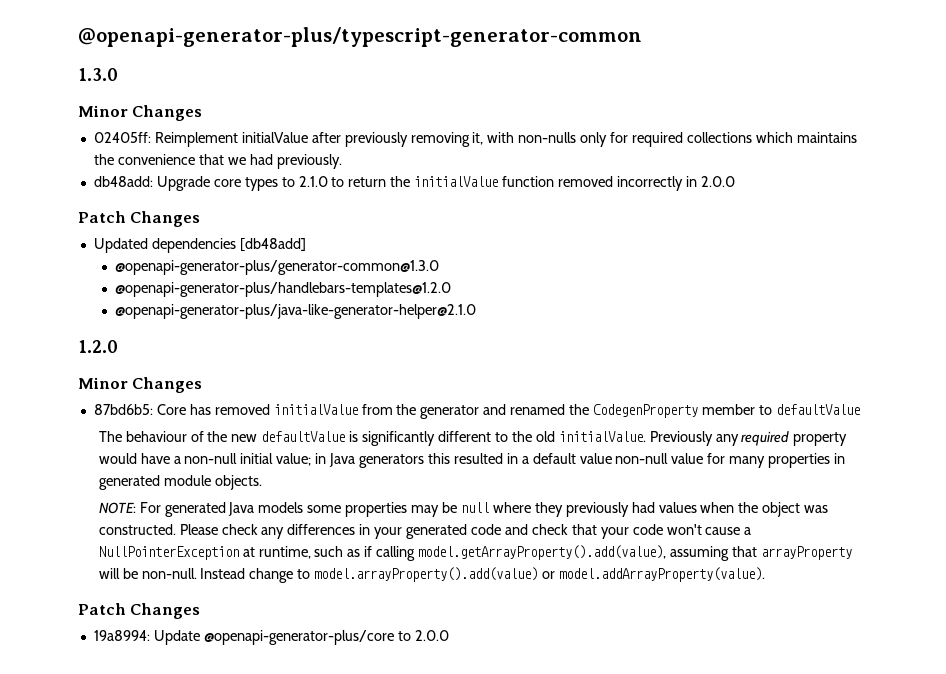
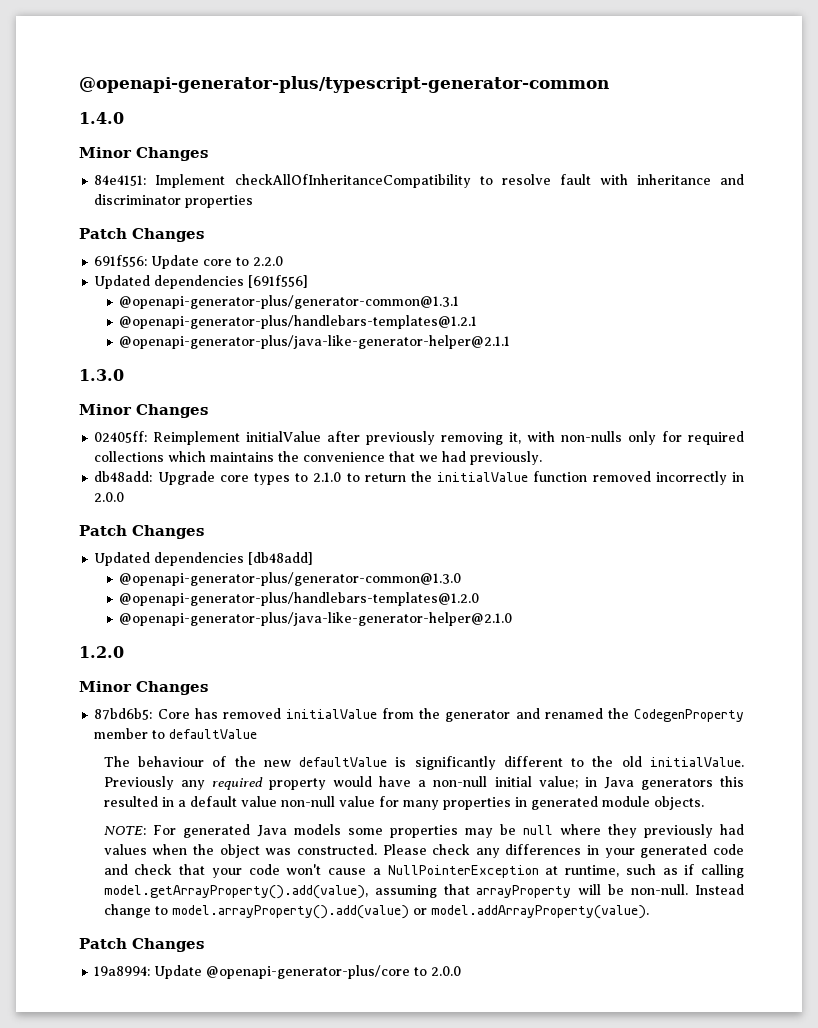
(642, 37) none -> [79,112,124,124] [79,147,208,161] [94,174,745,188] [94,194,254,208] [79,228,204,242] [94,255,284,269] [94,275,309,289] [119,295,460,309] [119,315,478,329] [119,335,511,349] // 1.4.0 // Minor Changes // 84e4151: Implement checkAllOfInheritanceCompatibility to resolve fault with inheritance and discriminator properties // Patch Changes // 691f556: Update core to 2.2.0 // Updated dependencies [691f556] // @openapi-generator-plus/generator-common@1.3.1 // @openapi-generator-plus/handlebars-templates@1.2.1 // @openapi-generator-plus/java-like-generator-helper@2.1.1

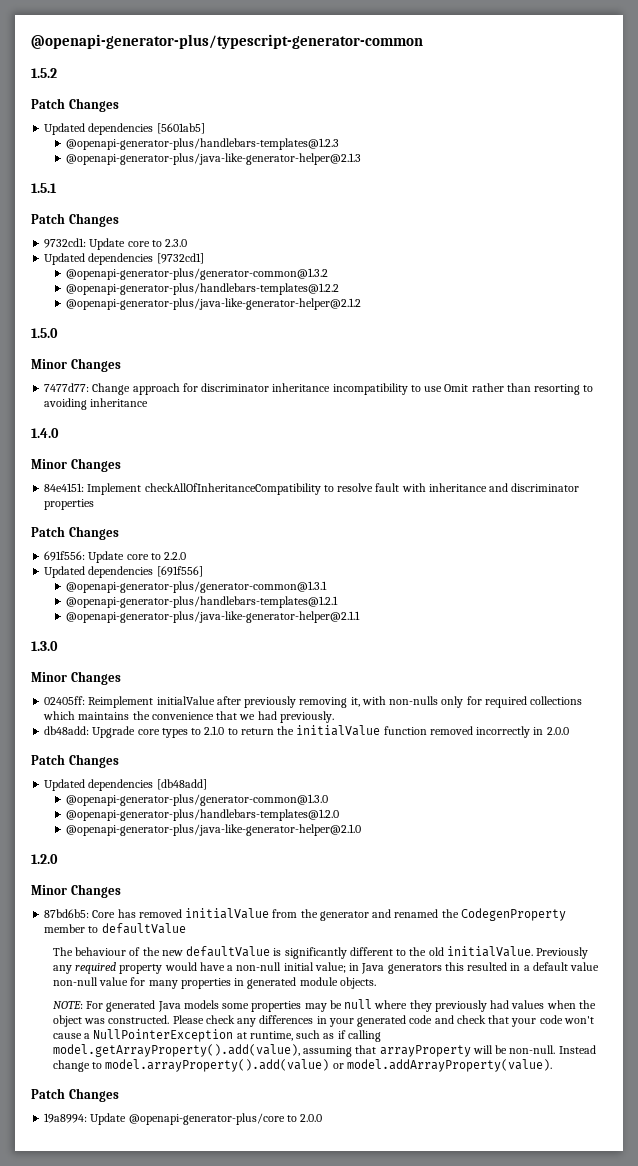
(609, 84) none -> [31,68,57,78] [31,98,119,112] [44,123,205,135] [66,138,340,150] [66,153,362,165] [31,183,57,193] [31,213,119,227] [44,238,188,250] [44,253,204,265] [66,268,329,280] [66,283,340,295] [66,298,362,310] [31,328,58,338] [31,358,121,372] [44,383,594,395] [44,398,149,410] // 1.5.2 // Patch Changes // Updated dependencies [5601ab5] // @openapi-generator-plus/handlebars-templates@1.2.3 // @openapi-generator-plus/java-like-generator-helper@2.1.3 // 1.5.1 // Patch Changes // 9732cd1: Update core to 2.3.0 // Updated dependencies [9732cd1] // @openapi-generator-plus/generator-common@1.3.2 // @openapi-generator-plus/handlebars-templates@1.2.2 // @openapi-generator-plus/java-like-generator-helper@2.1.2 // 1.5.0 // Minor Changes // 7477d77: Change approach for discriminator inheritance incompatibility to use Omit rather than resorting to avoiding inheritance

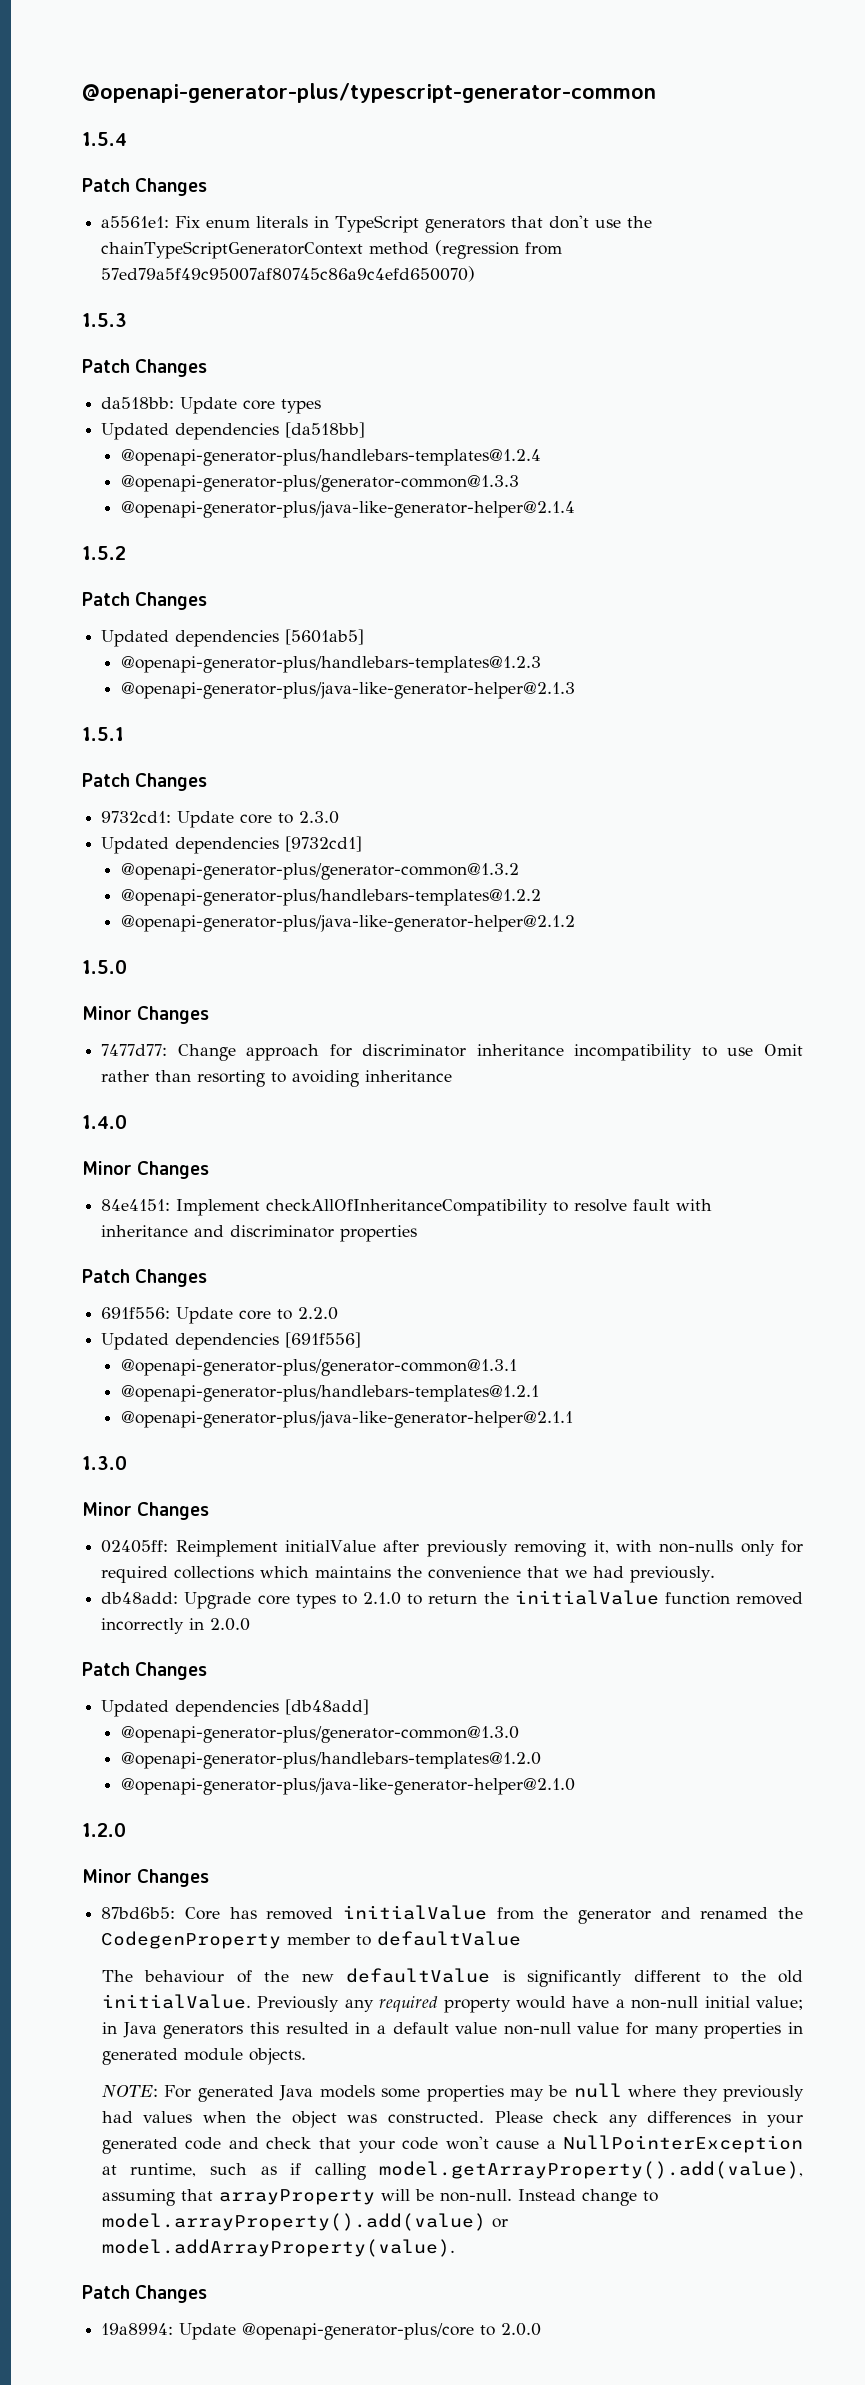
(423, 41) none -> [82,132,127,146] [82,178,208,196] [101,215,653,233] [101,240,563,259] [101,266,476,282] [82,313,127,327] [82,359,208,377] [101,397,322,414] [101,422,366,440] [121,449,542,466] [121,475,520,492] [121,501,576,518] // 1.5.4 // Patch Changes // a5561e1: Fix enum literals in TypeScript generators that don't use the chainTypeScriptGeneratorContext method (regression from 57ed79a5f49c95007af80745c86a9c4efd650070) // 1.5.3 // Patch Changes // da518bb: Update core types // Updated dependencies [da518bb] // @openapi-generator-plus/handlebars-templates@1.2.4 // @openapi-generator-plus/generator-common@1.3.3 // @openapi-generator-plus/java-like-generator-helper@2.1.4

